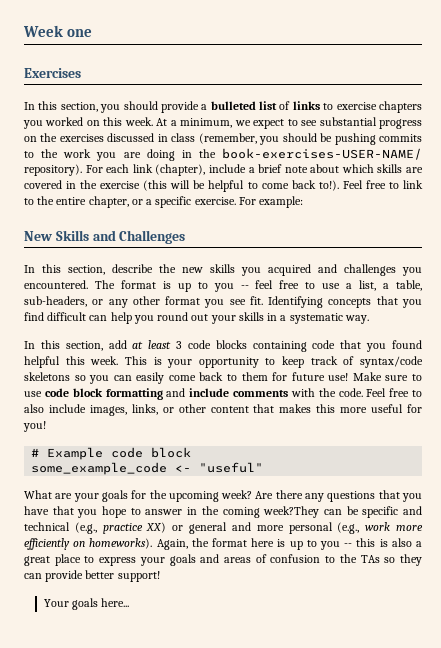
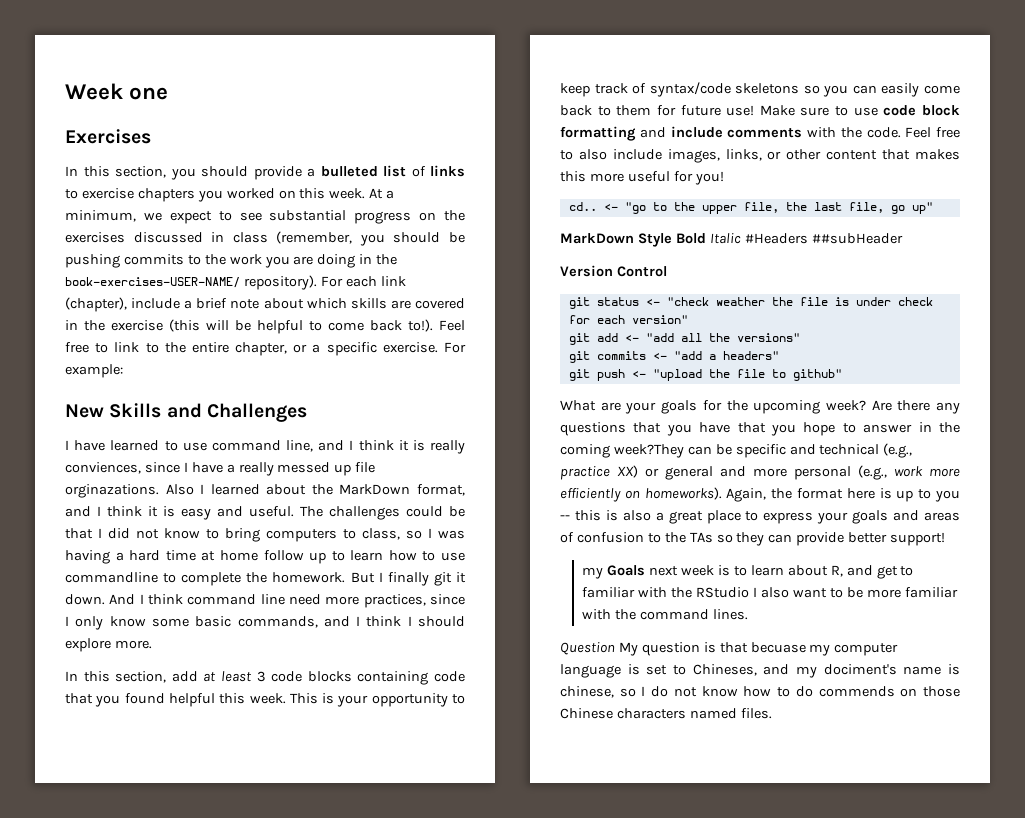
[24,264,422,276] [24,280,423,292] [24,296,422,308] [24,312,369,324] In this section, describe the new skills you acquired and challenges you encountered. The format is up to you -- feel free to use a list, a table, sub-headers, or any other format you see fit. Identifying concepts that you find difficult can help you round out your skills in a systematic way. -> [65,440,466,454] [65,462,376,476] [65,484,465,498] [65,506,465,520] [65,528,465,542] [65,550,465,564] [65,572,466,586] [65,594,465,608] [65,616,466,630] [65,638,152,652] I have learned to use command line, and I think it is really conviences, since I have a really messed up file orginazations. Also I learned about the MarkDown format, and I think it is easy and useful. The challenges could be that I did not know to bring computers to class, so I was having a hard time at home follow up to learn how to use commandline to complete the homework. But I finally git it down. And I think command line need more practices, since I only know some basic commands, and I think I should explore more.
[31,447,192,460] [31,462,264,475] # Example code block // some_example_code <- "useful" -> [568,202,933,214] [560,233,903,247] [560,265,667,277] [568,297,933,309] [568,315,688,324] [568,333,800,345] [568,351,779,363] [568,369,842,381] cd.. <- "go to the upper file, the last file, go up" // MarkDown Style Bold Italic #Headers ##subHeader // Version Control // git status <- "check weather the file is under check for each version" // git add <- "add all the versions" // git commits <- "add a headers" // git push <- "upload the file to github"
[43,598,130,610] Your goals here... -> [582,565,914,579] [582,587,958,598] [582,609,749,620] [560,642,899,656] [560,664,960,678] [560,686,960,698] [560,708,772,719] my Goals next week is to learn about R, and get to familiar with the RStudio I also want to be more familiar with the command lines. // Question My question is that becuase my computer language is set to Chineses, and my dociment's name is chinese, so I do not know how to do commends on those Chinese characters named files.

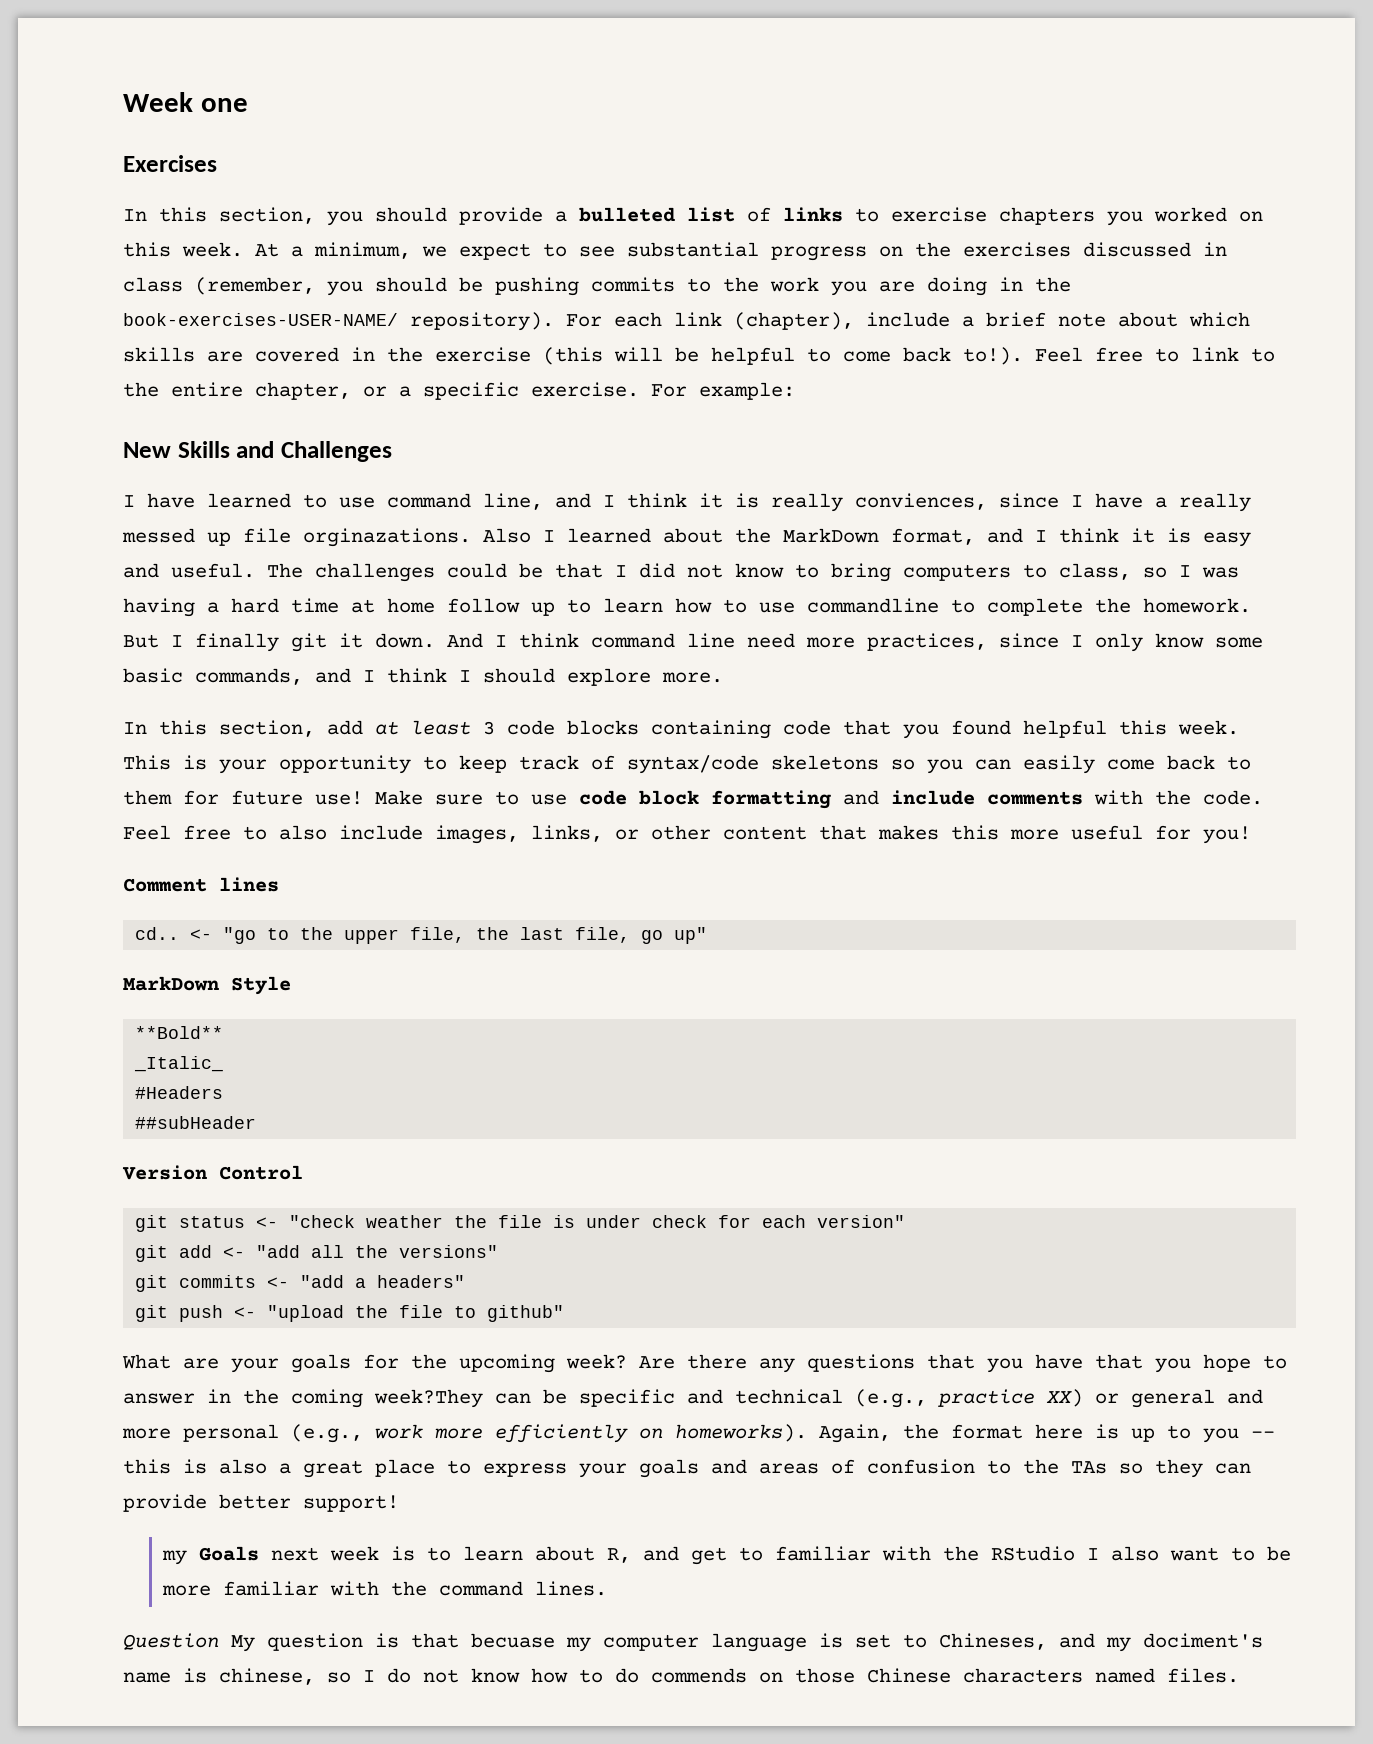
(724, 178) none -> [123,877,279,892] // Comment lines
[675,233,741,244] Bold Italic -> [135,1026,224,1039] [134,1056,224,1072] // **Bold** // _Italic_ //
(808, 238) none -> (224, 1092) //

